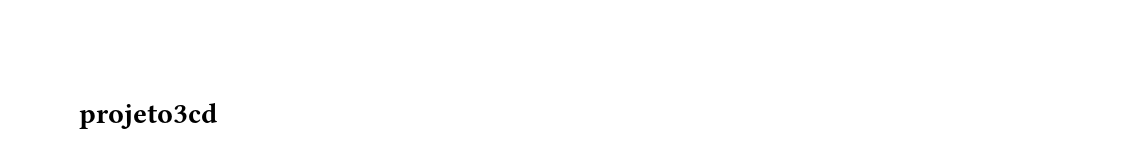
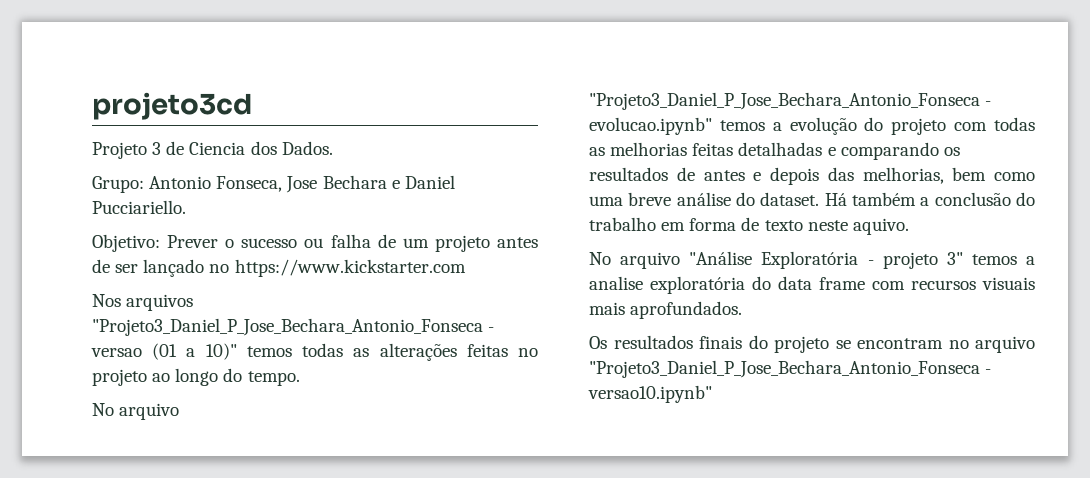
(217, 116) none -> [92,141,333,159] [92,175,455,193] [92,200,186,214] [92,234,538,252] [92,259,466,277] [92,294,194,311] [92,318,495,336] [91,343,538,361] [92,368,300,386] [92,403,180,420] [589,92,992,110] [589,117,1035,135] [589,142,960,160] [589,167,1035,185] [589,192,1035,206] [589,217,909,235] [589,251,1035,269] [589,276,1035,294] [589,301,743,319] [589,335,1035,353] [589,360,992,378] [588,385,712,403] // Projeto 3 de Ciencia dos Dados. // Grupo: Antonio Fonseca, Jose Bechara e Daniel Pucciariello. // Objetivo: Prever o sucesso ou falha de um projeto antes de ser lançado no https://www.kickstarter.com // Nos arquivos "Projeto3_Daniel_P_Jose_Bechara_Antonio_Fonseca - versao (01 a 10)" temos todas as alterações feitas no projeto ao longo do tempo. // No arquivo "Projeto3_Daniel_P_Jose_Bechara_Antonio_Fonseca - evolucao.ipynb" temos a evolução do projeto com todas as melhorias feitas detalhadas e comparando os resultados de antes e depois das melhorias, bem como uma breve análise do dataset. Há também a conclusão do trabalho em forma de texto neste aquivo. // No arquivo "Análise Exploratória - projeto 3" temos a analise exploratória do data frame com recursos visuais mais aprofundados. // Os resultados finais do projeto se encontram no arquivo "Projeto3_Daniel_P_Jose_Bechara_Antonio_Fonseca - versao10.ipynb"

